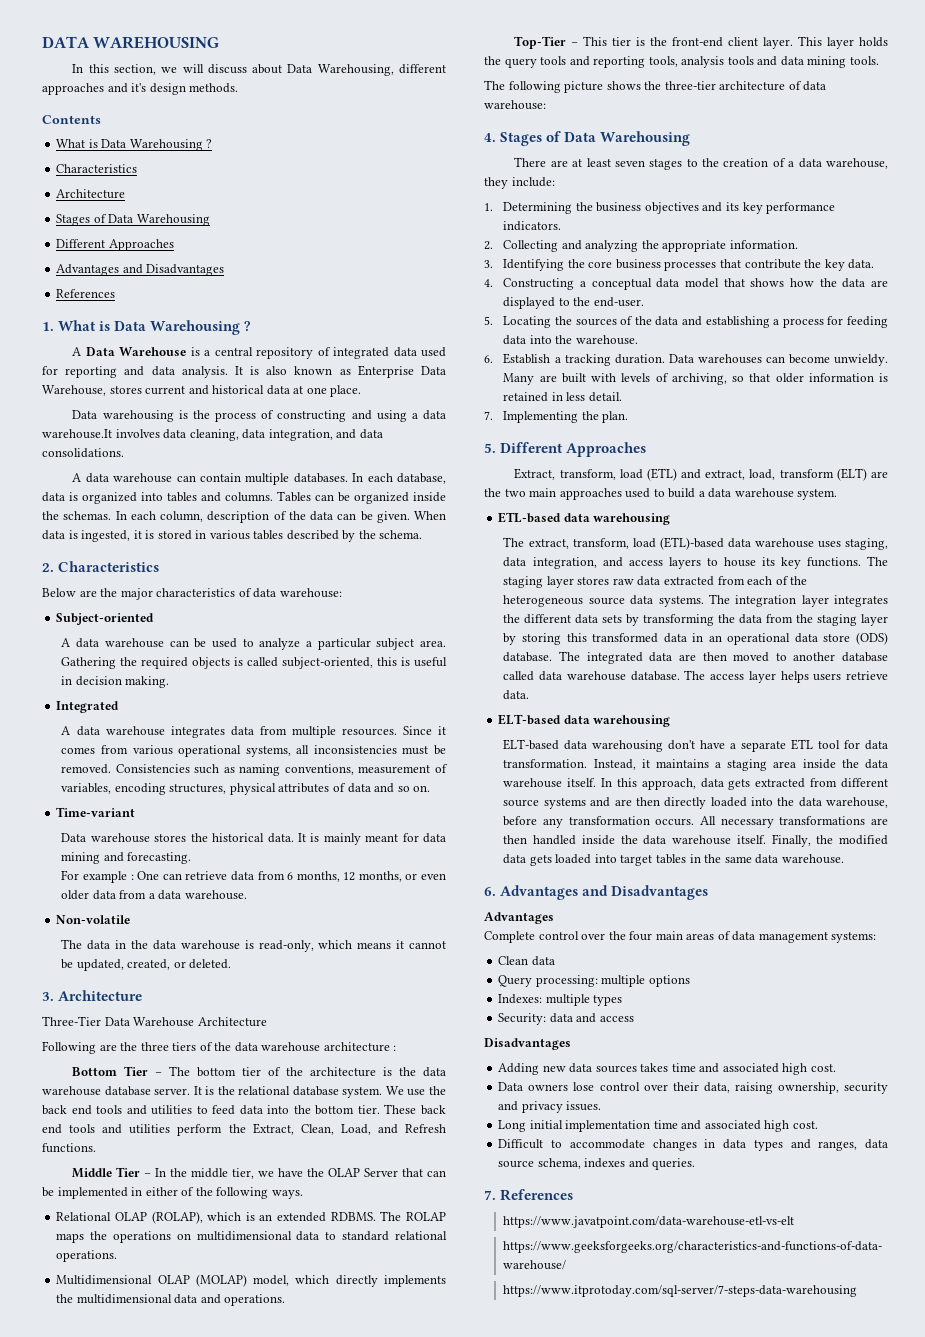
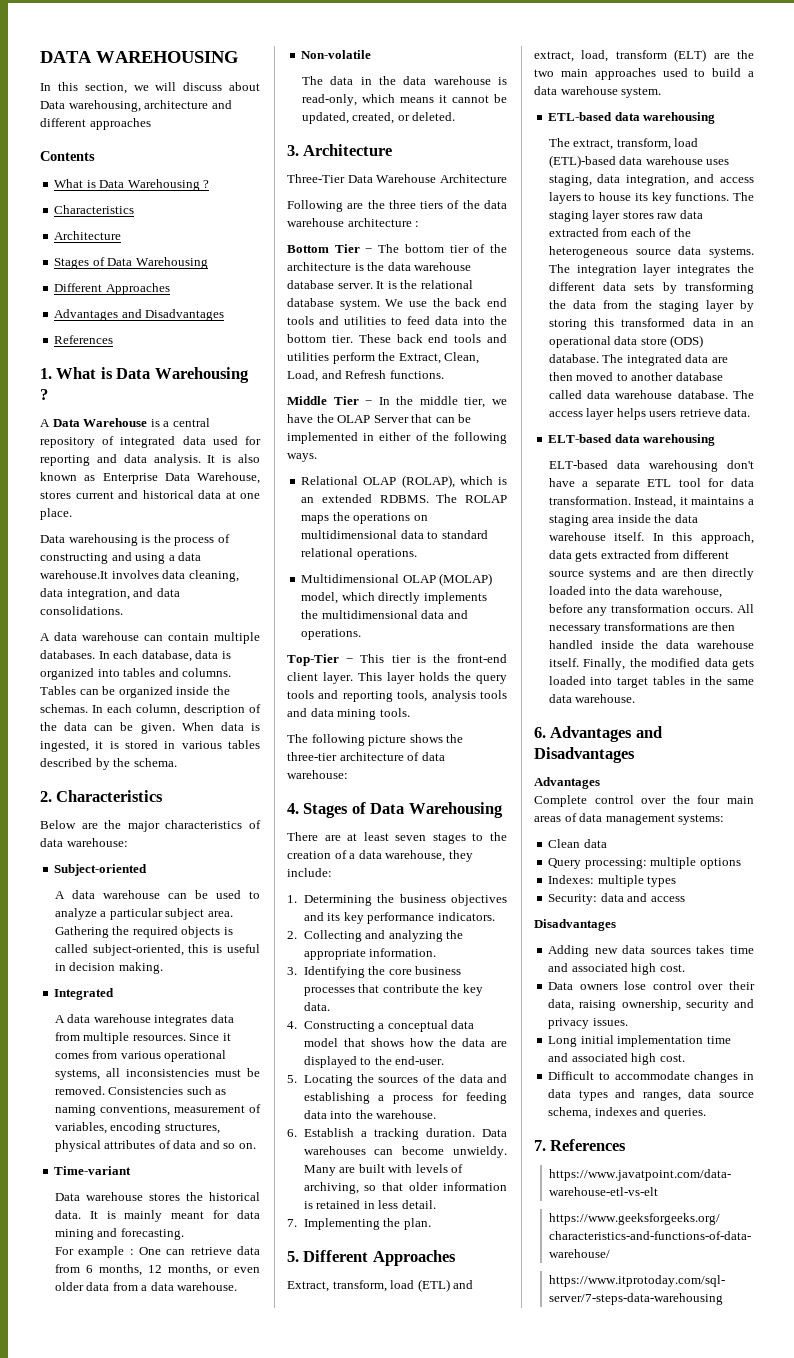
[317,64,394,76] Warehousing, -> [68,100,232,112] warehousing, architecture and
[107,83,239,95] and it's design methods. -> (151, 124) none

